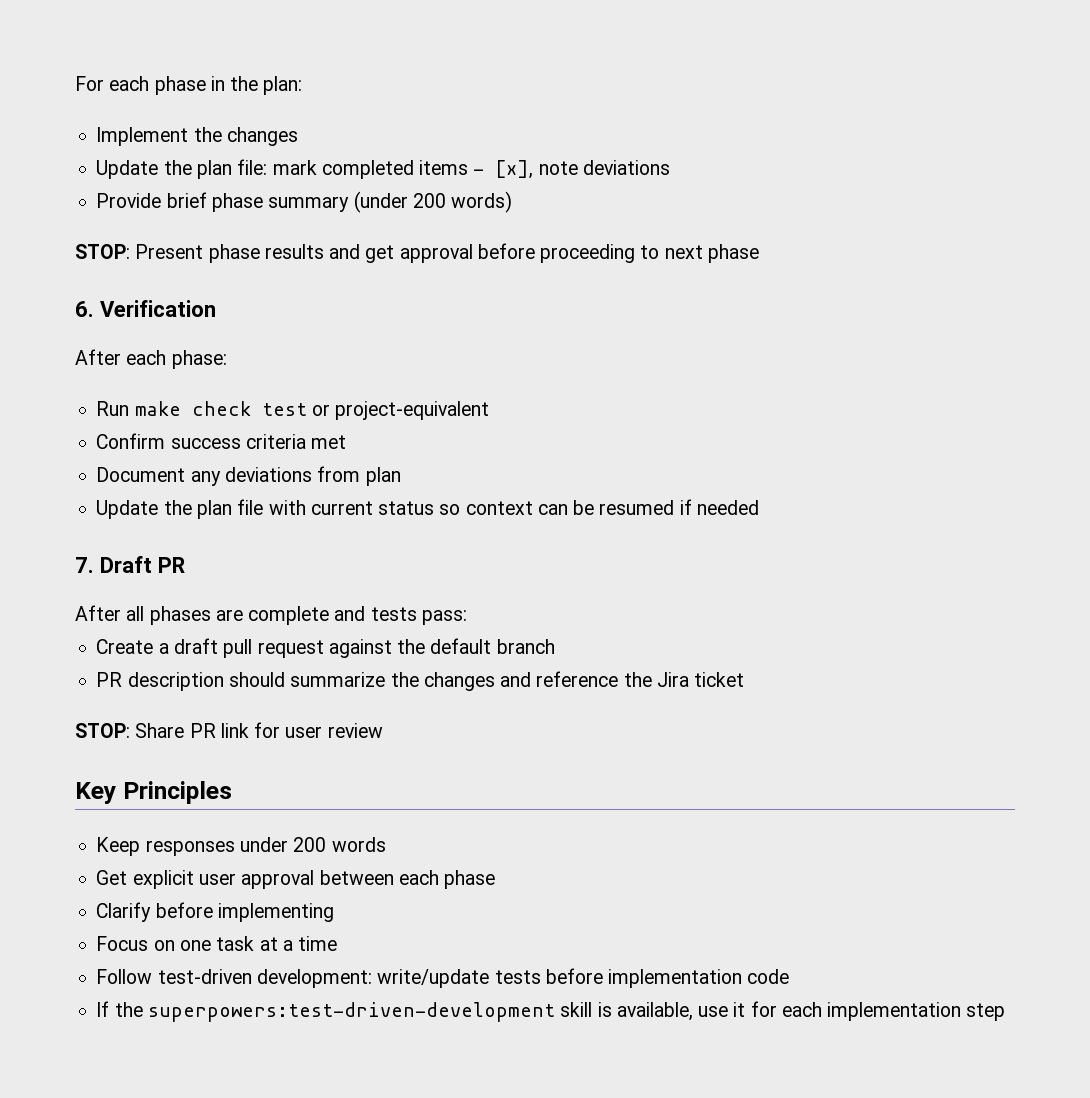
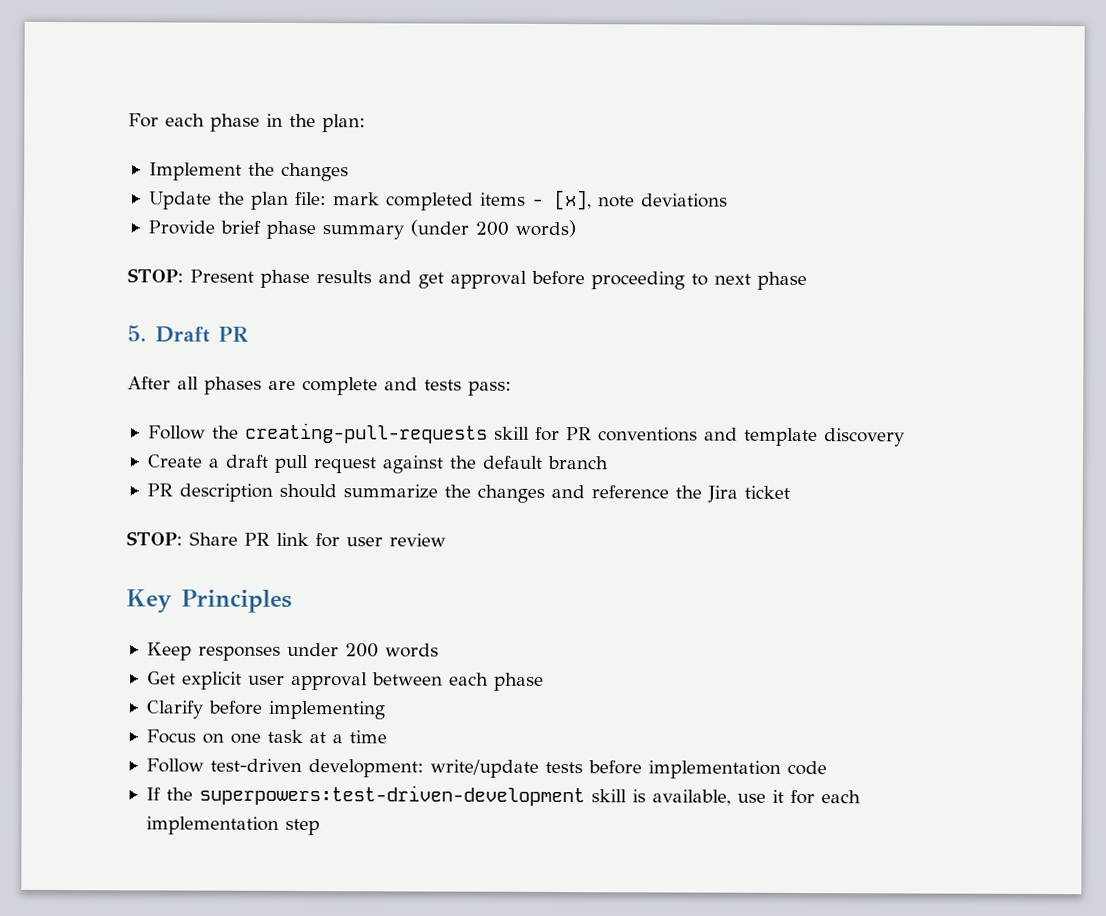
[75,300,216,317] [75,349,227,369] [96,401,490,420] [96,433,347,449] [96,466,401,486] [96,499,759,519] [75,557,94,573] 6. Verification // After each phase: // Run make check test or project-equivalent // Confirm success criteria met // Document any deviations from plan // Update the plan file with current status so context can be resumed if needed // 7. -> [127,325,147,342] 5.
(467, 617) none -> [147,422,905,447] // Follow the creating-pull-requests skill for PR conventions and template discovery

